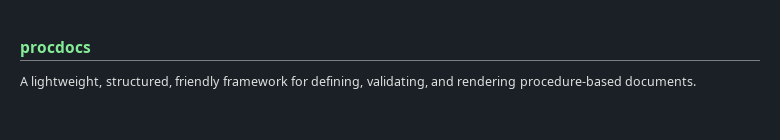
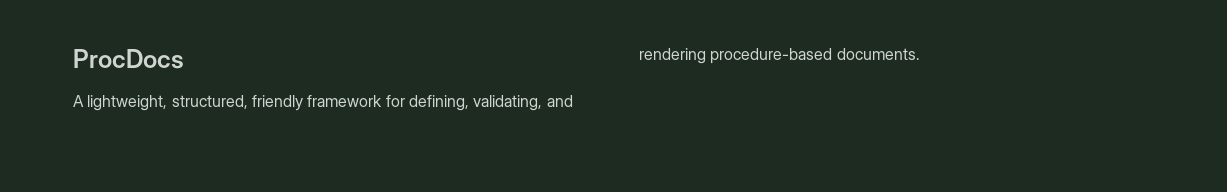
[20,41,91,57] procdocs -> [73,49,184,69] ProcDocs

